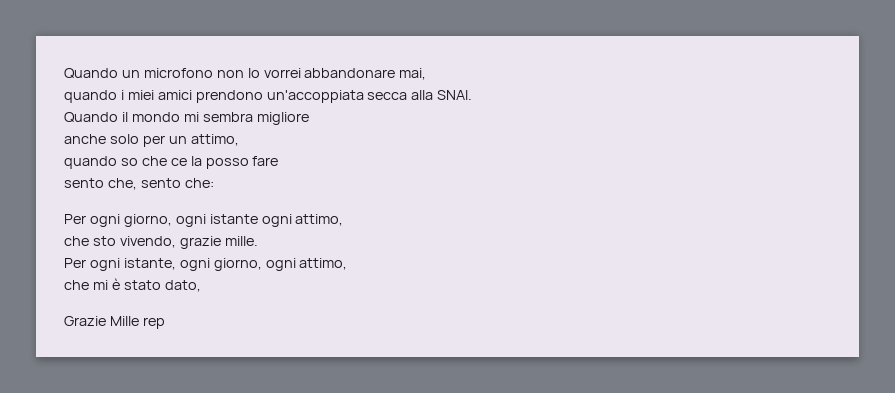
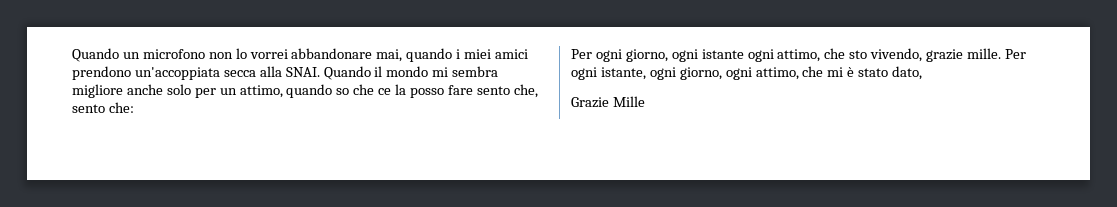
(427, 74) // -> (403, 55) none
(473, 95) // -> (320, 72) none
(309, 118) // -> (123, 91) none
(239, 140) // -> (283, 91) none
(279, 161) // -> (473, 90) none
(344, 220) // -> (821, 55) none
(258, 241) // -> (1002, 53) none
(348, 264) // -> (799, 73) none
[142,317,165,329] rep -> (645, 101) none

